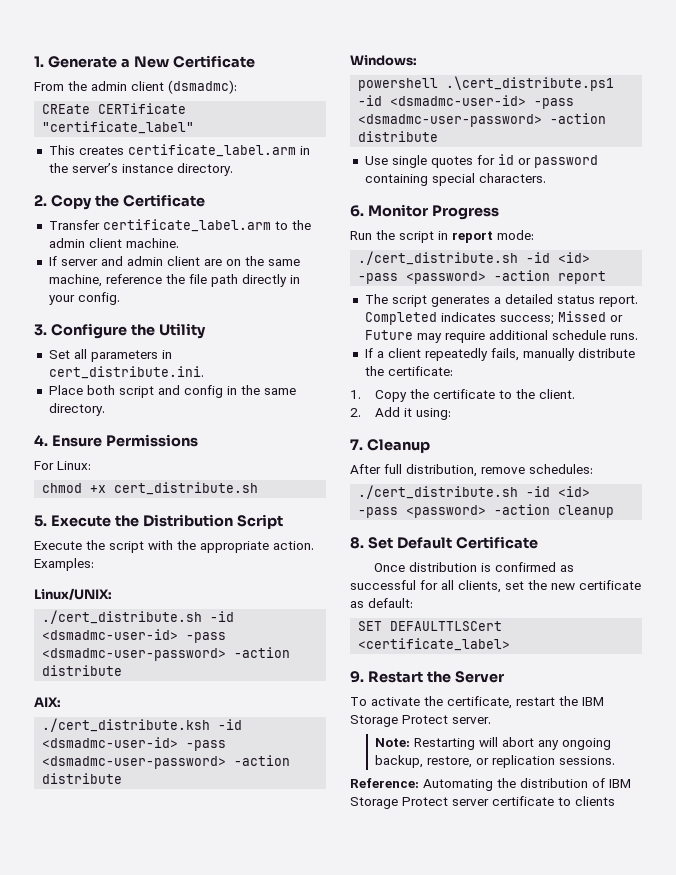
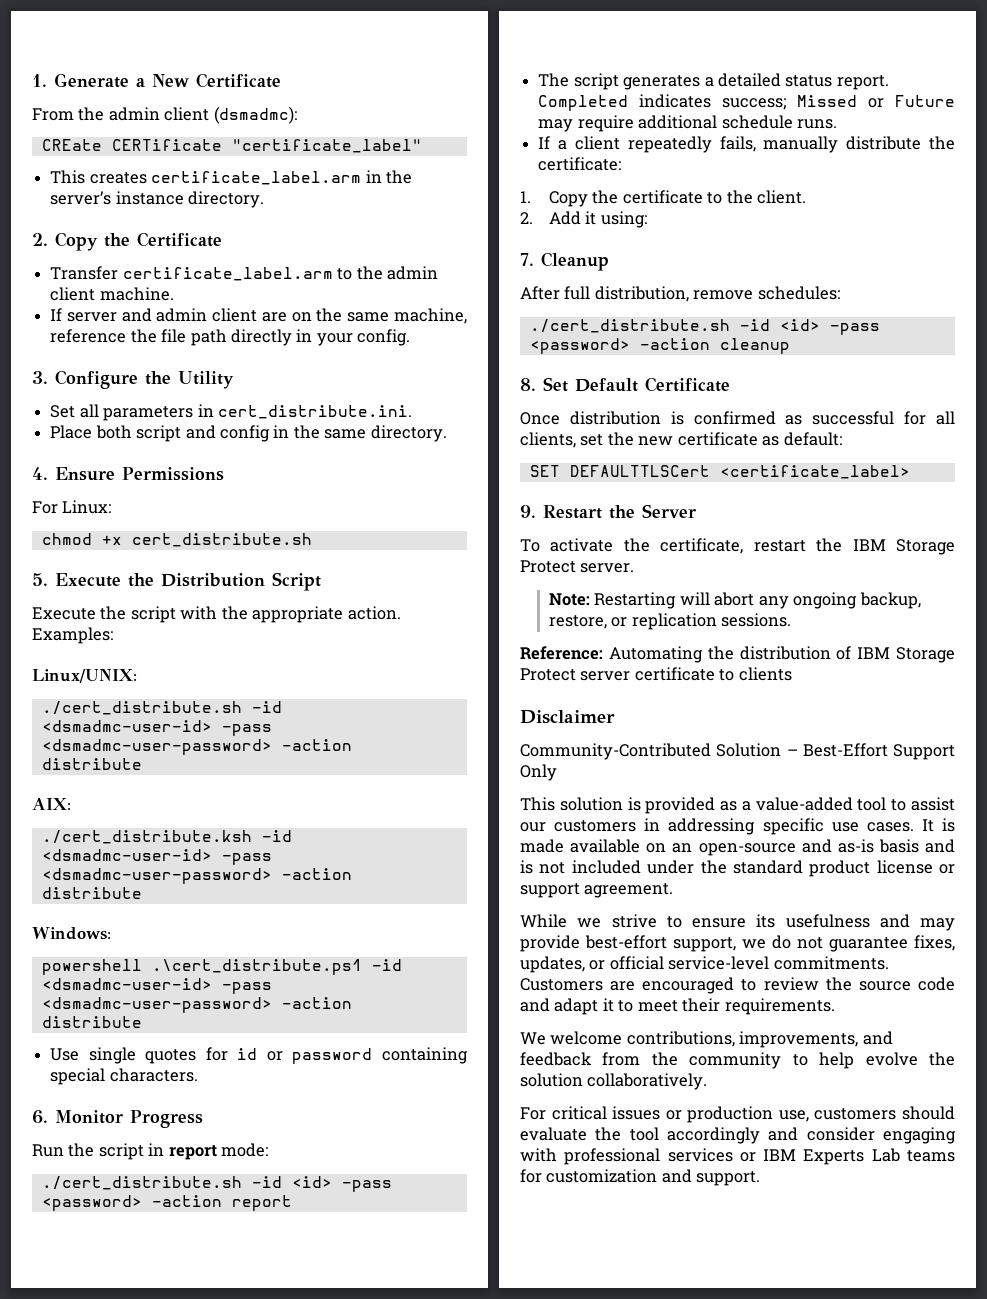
(615, 801) none -> [520,710,615,724] [520,743,955,760] [520,764,557,781] [520,797,955,814] [520,818,955,835] [520,839,955,856] [520,860,955,877] [520,883,674,898] [520,914,955,931] [520,935,955,952] [520,956,889,973] [520,977,955,994] [520,998,835,1015] [520,1031,893,1048] [520,1052,955,1069] [520,1073,708,1090] [520,1106,955,1123] [520,1127,956,1144] [520,1148,955,1165] [520,1169,761,1186] // Disclaimer // Community-Contributed Solution – Best-Effort Support Only // This solution is provided as a value-added tool to assist our customers in addressing specific use cases. It is made available on an open-source and as-is basis and is not included under the standard product license or support agreement. // While we strive to ensure its usefulness and may provide best-effort support, we do not guarantee fixes, updates, or official service-level commitments. Customers are encouraged to review the source code and adapt it to meet their requirements. // We welcome contributions, improvements, and feedback from the community to help evolve the solution collaboratively. // For critical issues or production use, customers should evaluate the tool accordingly and consider engaging with professional services or IBM Experts Lab teams for customization and support.

